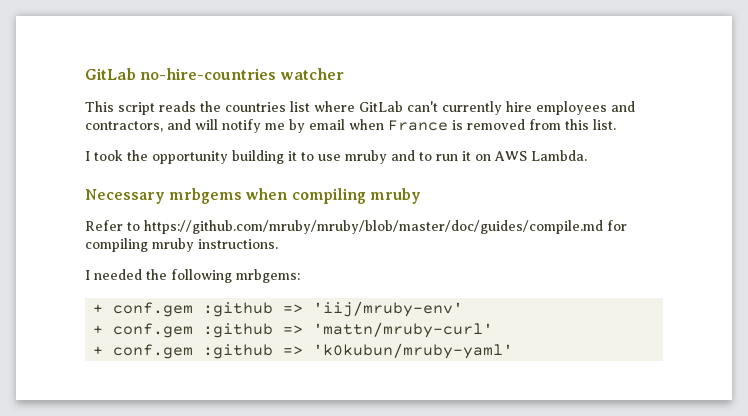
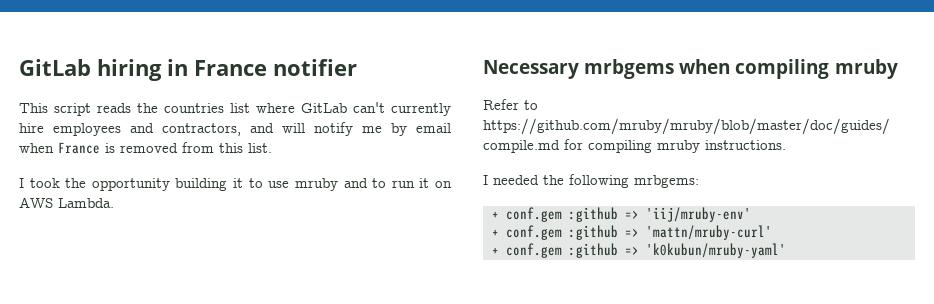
[85,68,344,80] GitLab no-hire-countries watcher -> [19,59,357,81] GitLab hiring in France notifier

